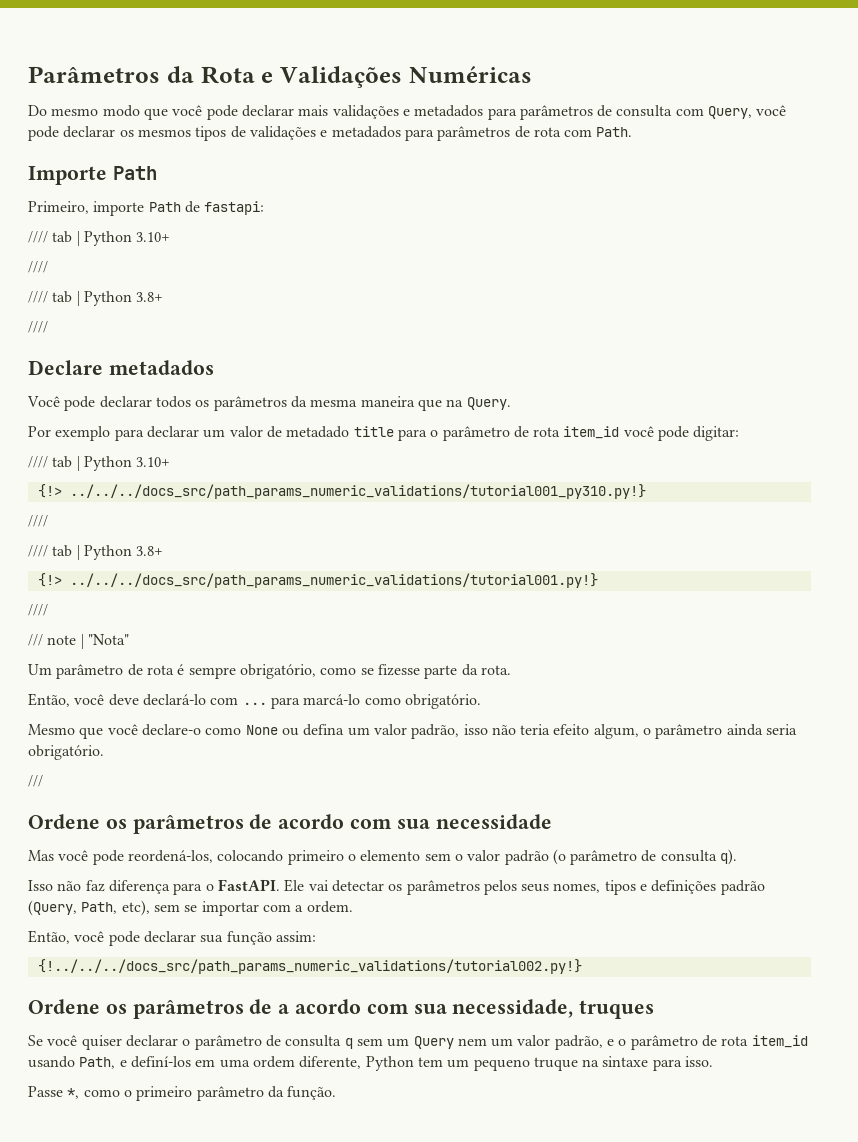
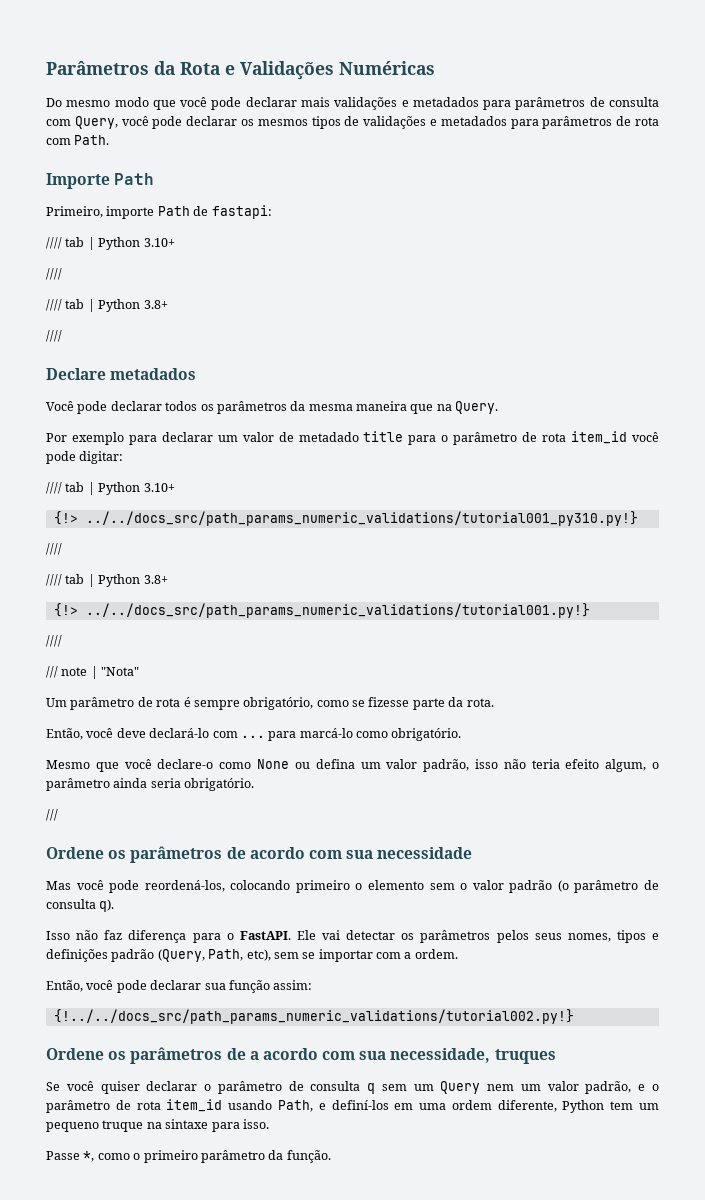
[69,484,646,499] ../../../docs_src/path_params_numeric_validations/tutorial001_py310.py!} -> [85,511,638,526] ../../docs_src/path_params_numeric_validations/tutorial001_py310.py!}
[69,573,598,588] ../../../docs_src/path_params_numeric_validations/tutorial001.py!} -> [85,603,590,618] ../../docs_src/path_params_numeric_validations/tutorial001.py!}
[37,959,582,974] {!../../../docs_src/path_params_numeric_validations/tutorial002.py!} -> [53,1009,574,1024] {!../../docs_src/path_params_numeric_validations/tutorial002.py!}

